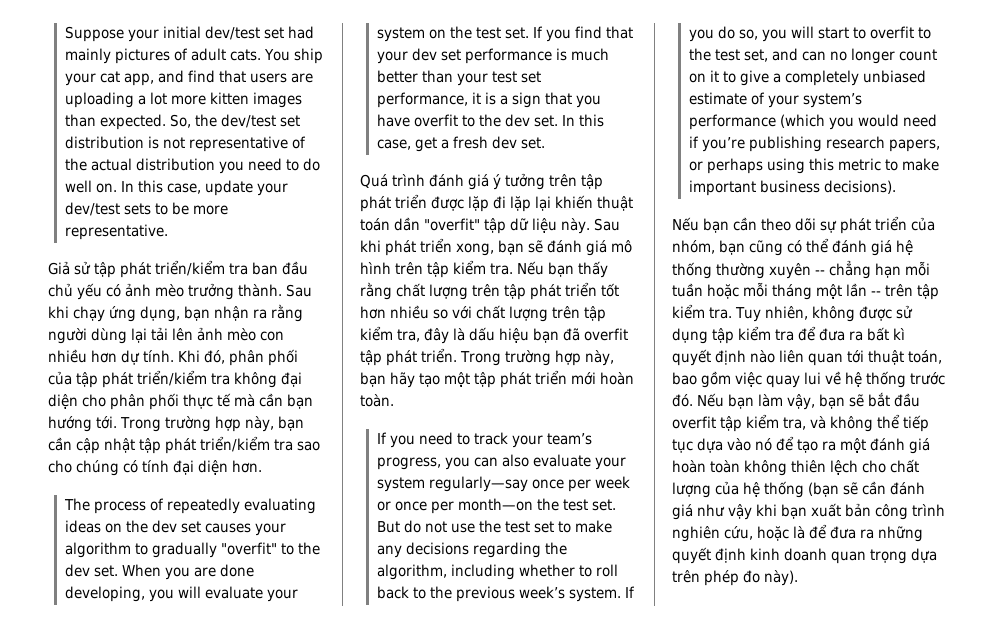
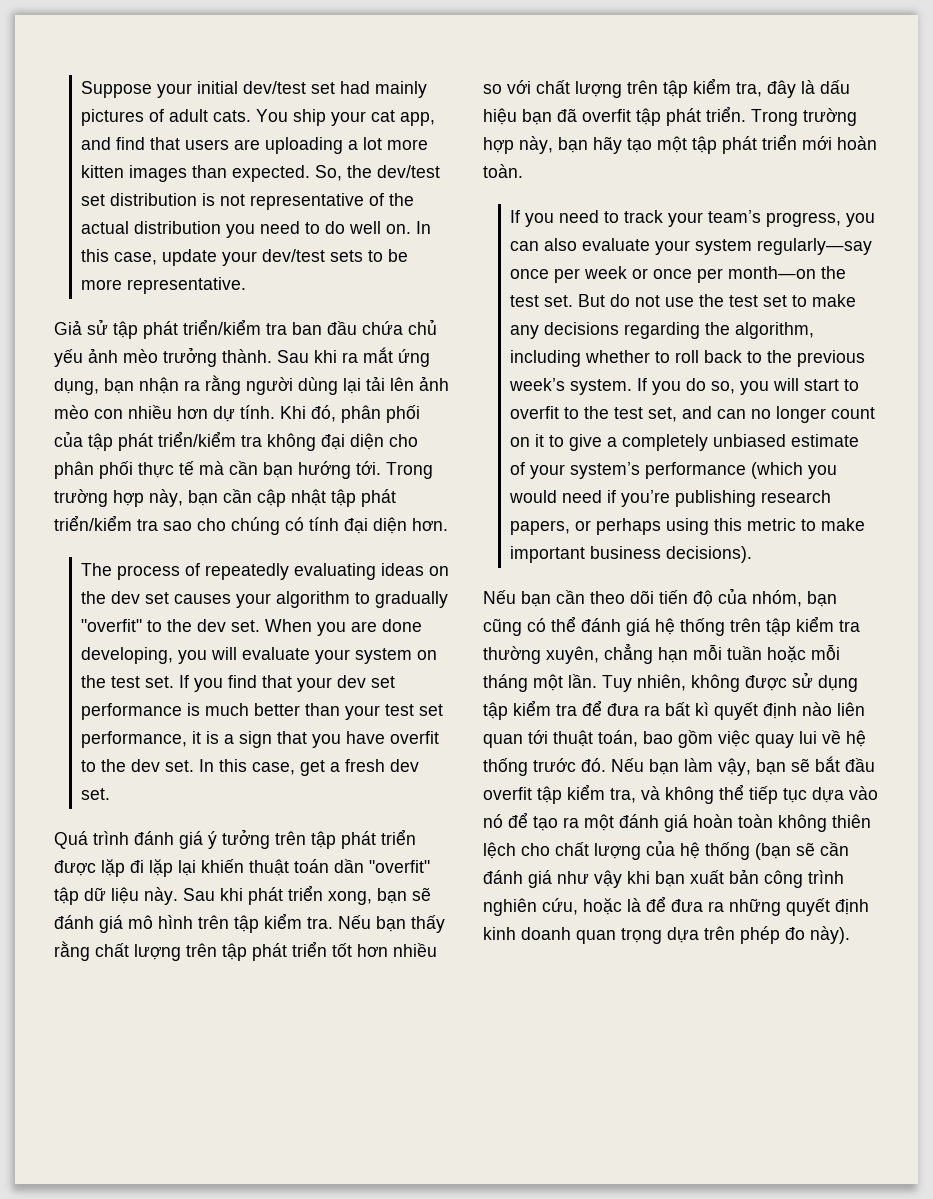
(308, 268) none -> [362,321,403,335] chứa
[106,284,121,297] có -> (83, 358) none
[73,306,105,322] chạy -> [342,347,393,363] ra mắt
[820,216,907,234] sự phát triển -> [659,590,713,607] tiến độ
[716,263,825,279] thường xuyên -- -> [730,616,860,636] [483,646,599,664] trên tập kiểm tra thường xuyên,
[846,283,939,300] [672,304,732,319] lần -- trên tập kiểm tra. -> [568,674,597,688] lần.

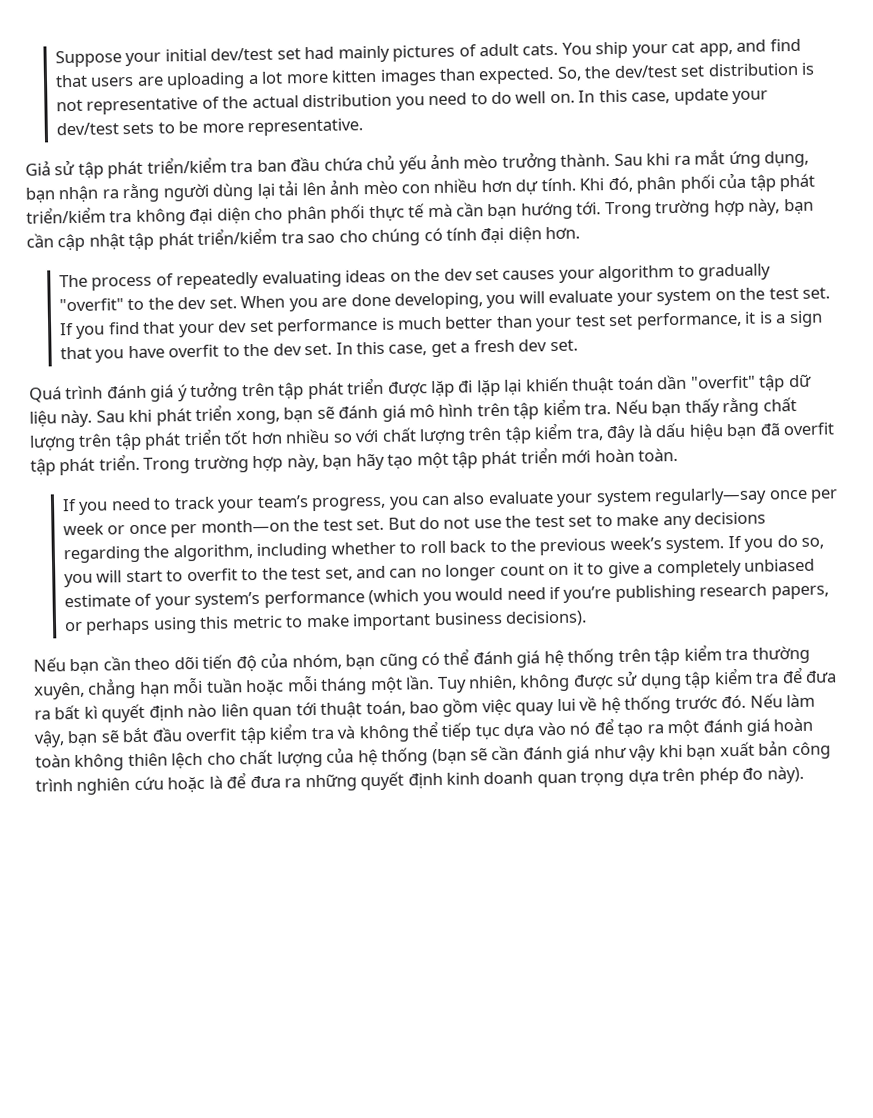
[649,759,679,775] bạn -> (783, 700) none
[610,788,636,803] tra, -> [310,727,334,740] tra
[542,898,578,915] cứu, -> [133,776,164,791] cứu

